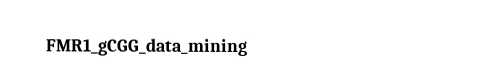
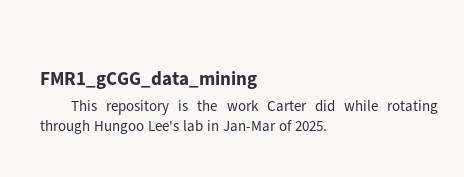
(248, 47) none -> [71,100,438,115] [40,120,328,134] // This repository is the work Carter did while rotating through Hungoo Lee's lab in Jan-Mar of 2025.

